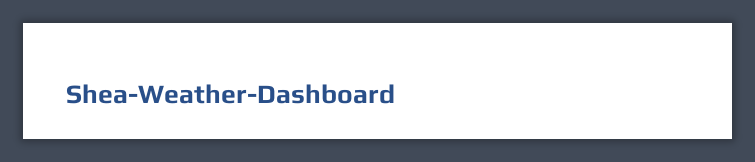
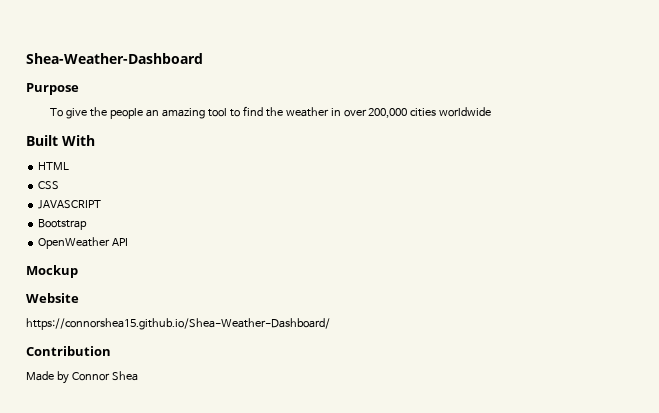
(395, 94) none -> [26,83,79,95] [49,106,492,119] [26,135,95,146] [38,162,70,170] [38,181,60,190] [38,200,102,209] [38,219,88,230] [38,237,129,249] [26,265,78,278] [26,293,79,303] [26,318,330,330] [26,346,111,356] [26,371,138,384] // Purpose // To give the people an amazing tool to find the weather in over 200,000 cities worldwide // Built With // HTML // CSS // JAVASCRIPT // Bootstrap // OpenWeather API // Mockup // Website // https://connorshea15.github.io/Shea-Weather-Dashboard/ // Contribution // Made by Connor Shea

